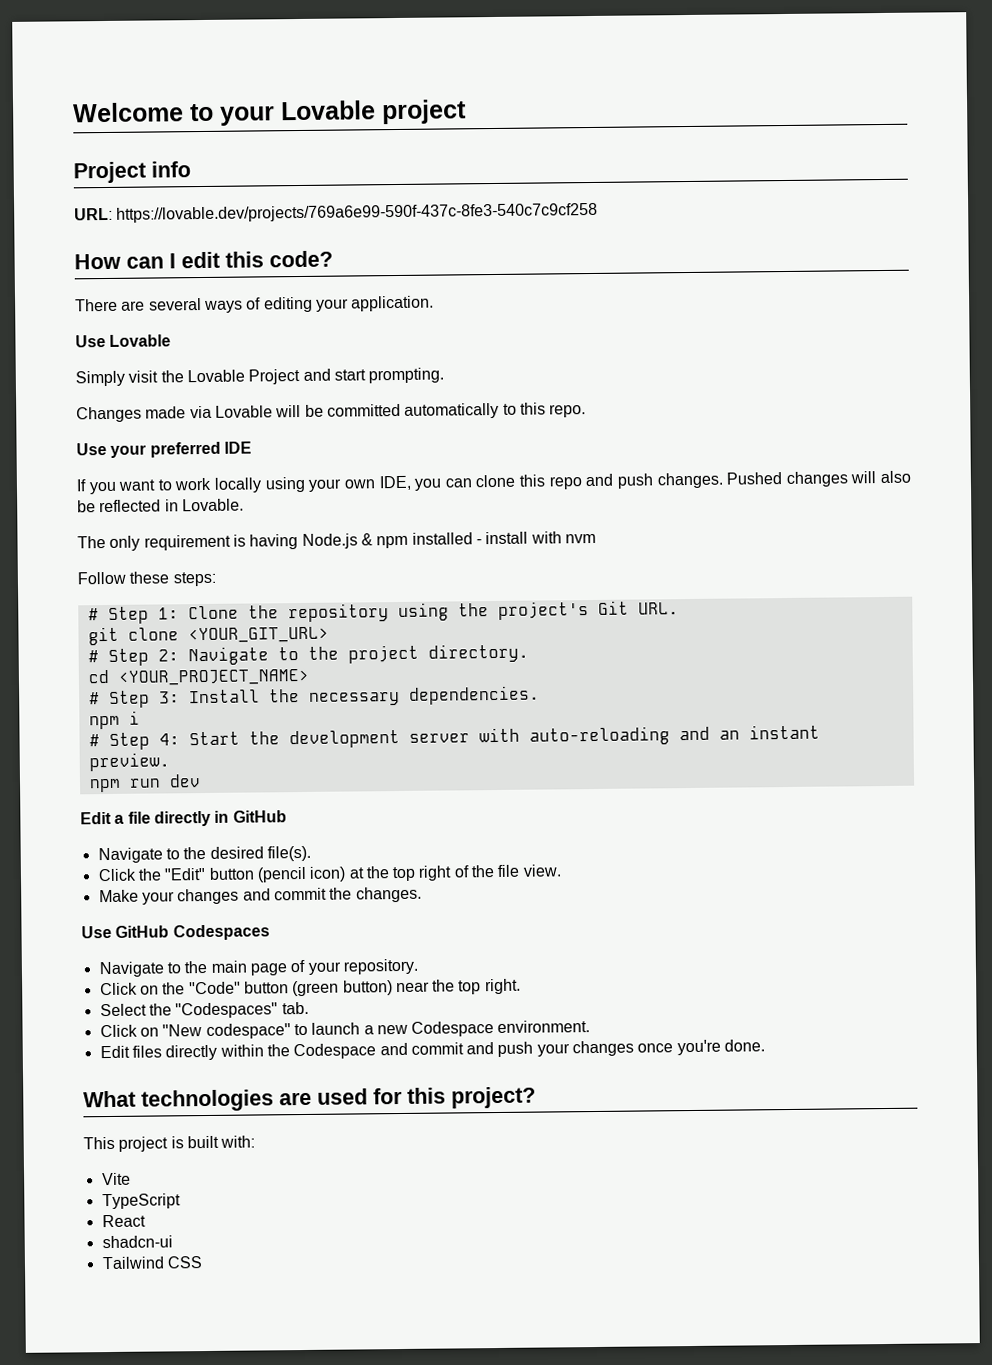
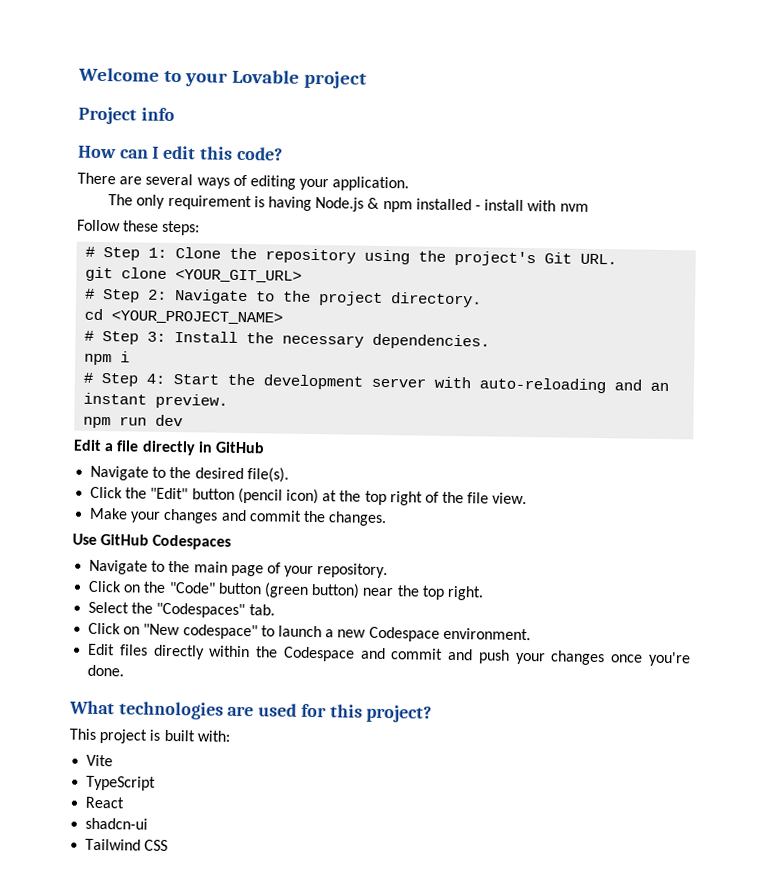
[74,202,599,223] // URL: https://lovable.dev/projects/769a6e99-590f-437c-8fe3-540c7c9cf258 -> (175, 114) none
[75,334,172,348] [75,367,445,387] [76,402,587,423] [76,441,252,458] [76,470,911,495] [77,498,244,513] // Use Lovable // Simply visit the Lovable Project and start prompting. // Changes made via Lovable will be committed automatically to this repo. // Use your preferred IDE // If you want to work locally using your own IDE, you can clone this repo and push changes. Pushed changes will also be reflected in Lovable. -> (410, 184) none

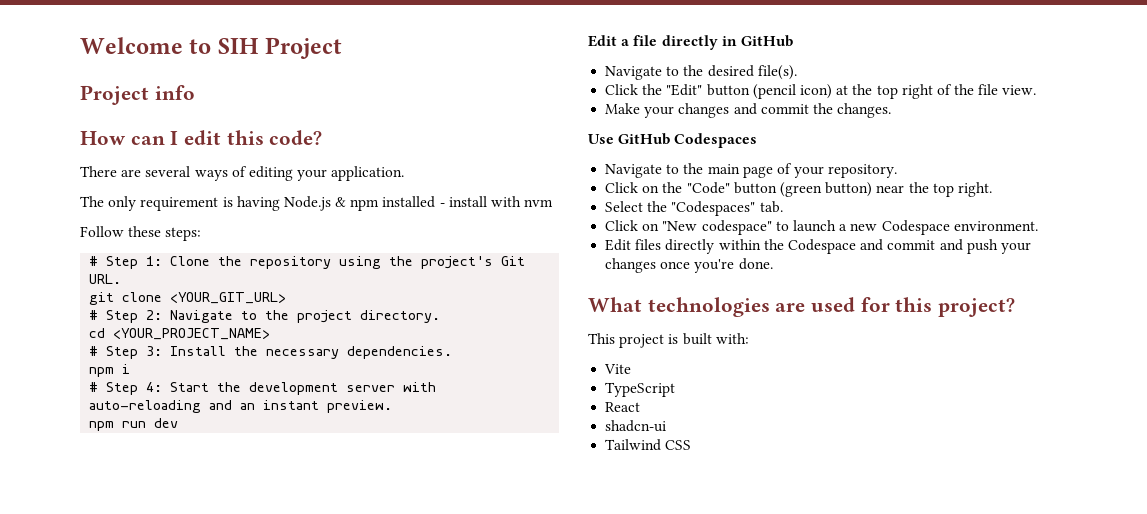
[184,69,367,89] your Lovable project -> [217,37,343,59] SIH Project

